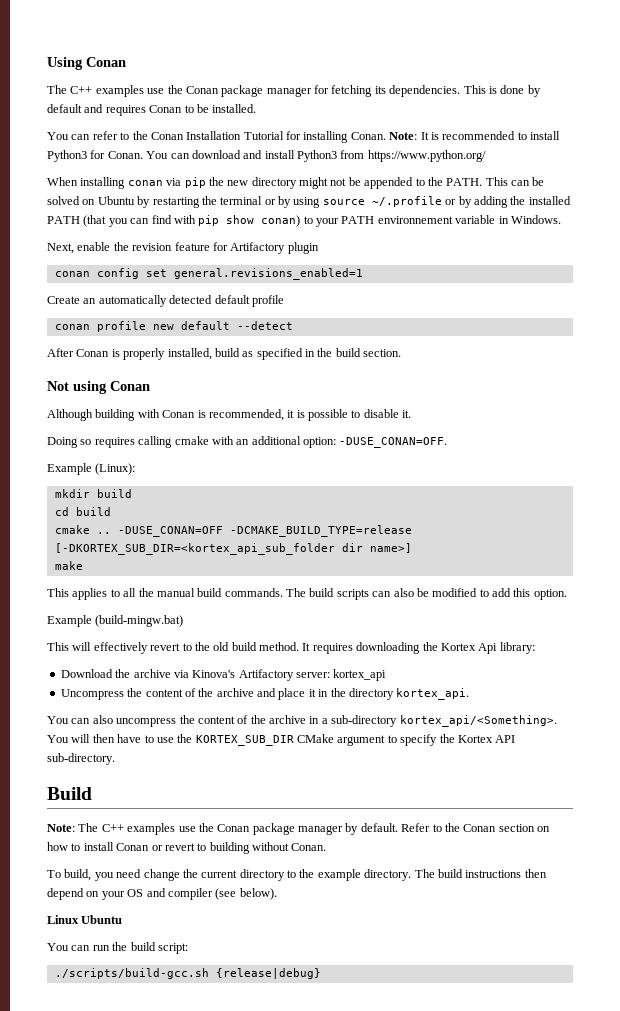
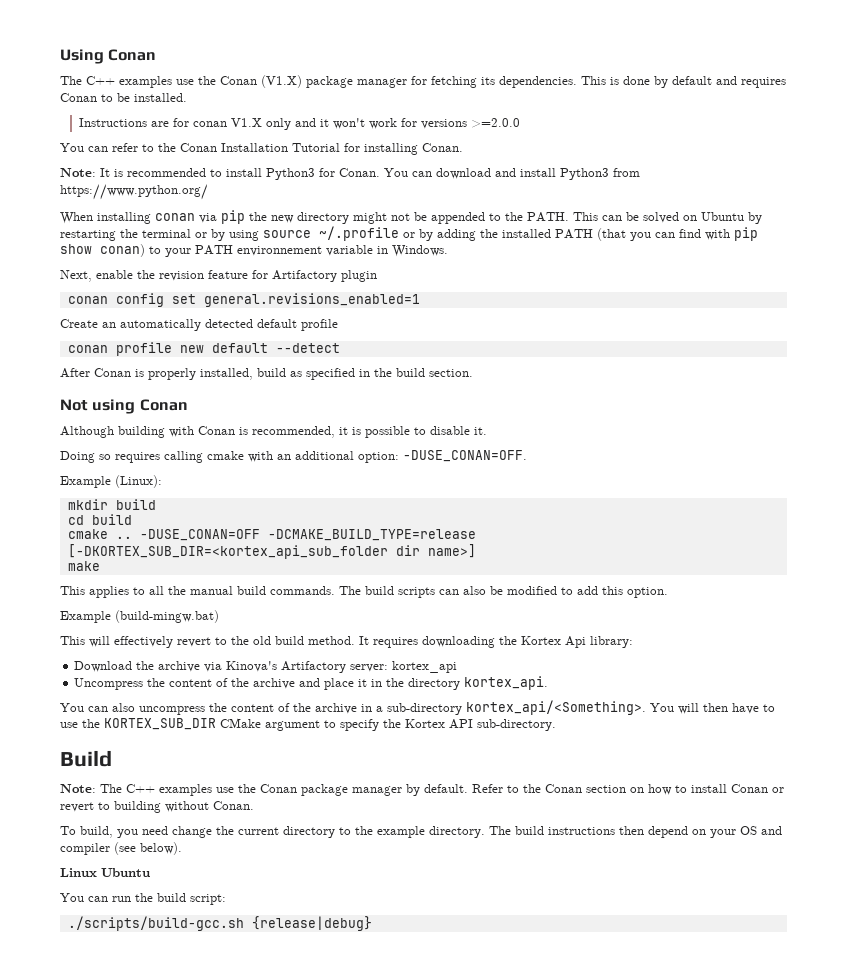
(219, 90) none -> [261,75,302,88] (V1.X)
(257, 108) none -> [78,118,520,130] // Instructions are for conan V1.X only and it won't work for versions >=2.0.0
(386, 136) none -> (463, 147) //

